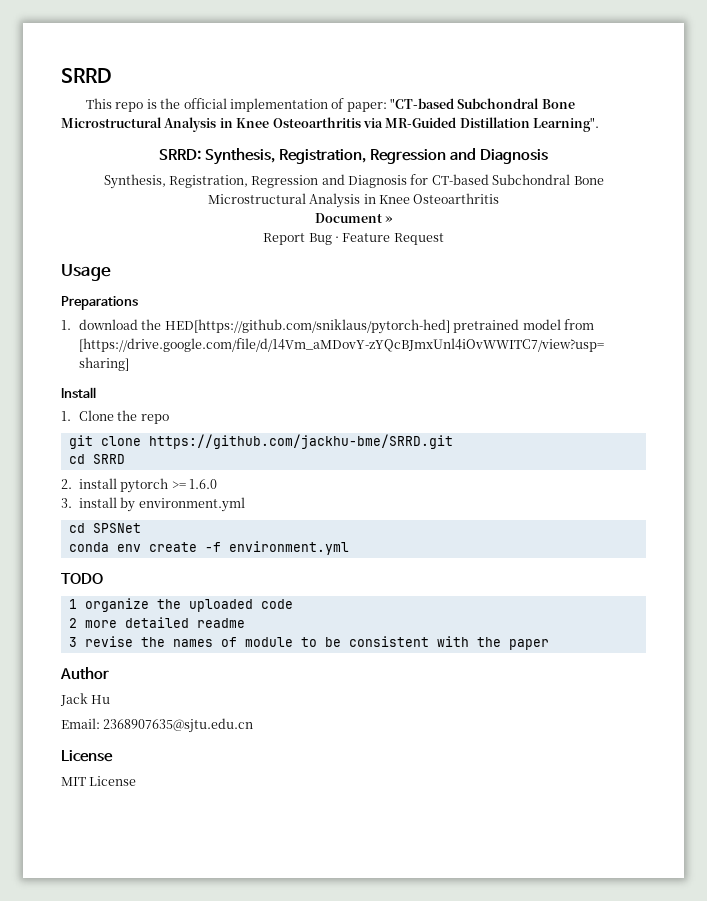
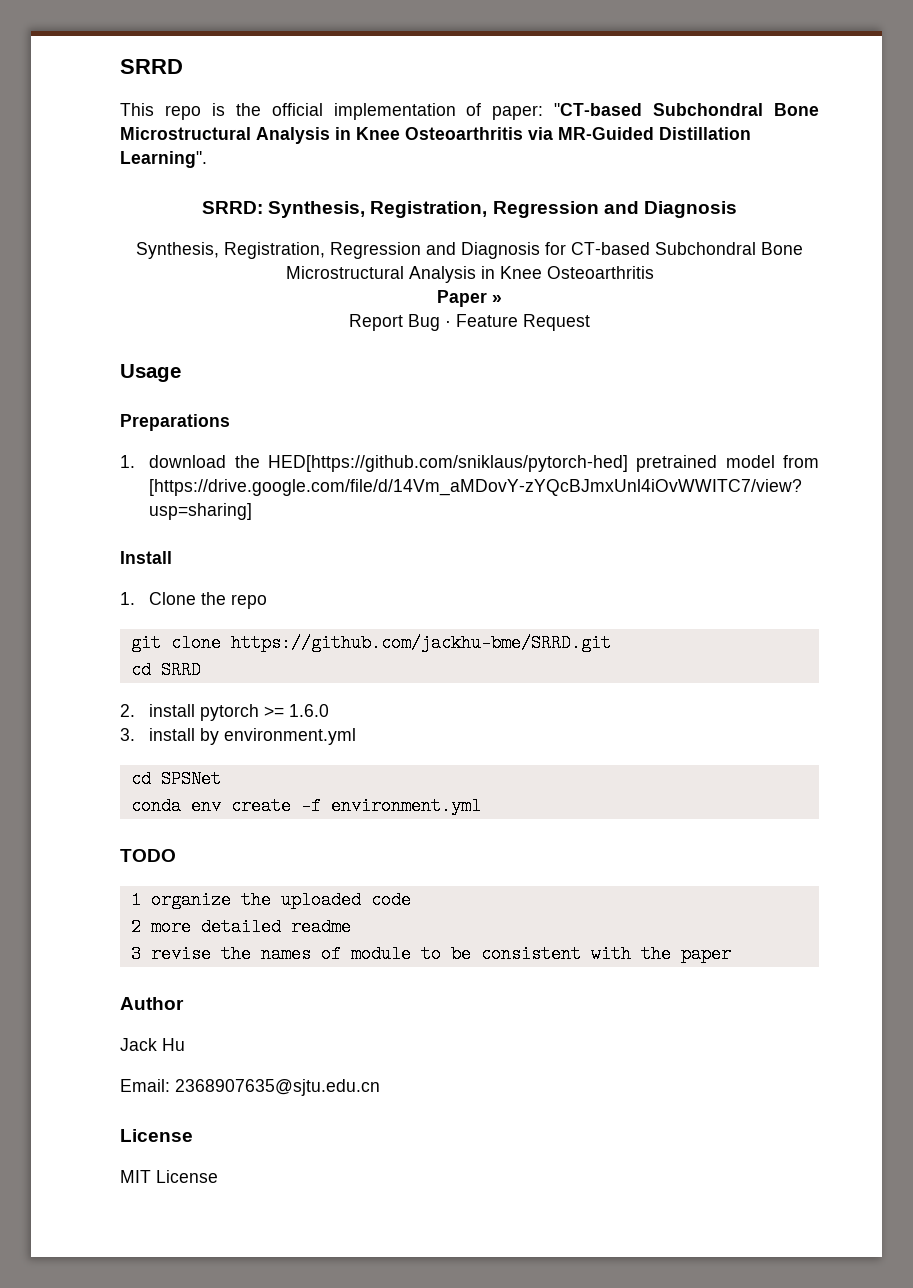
[314,213,382,223] Document -> [437,290,487,307] Paper

